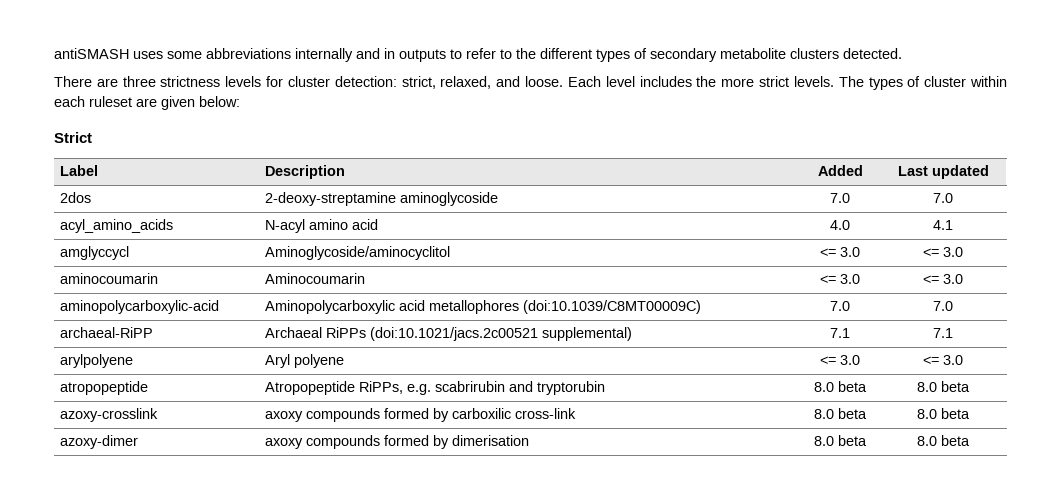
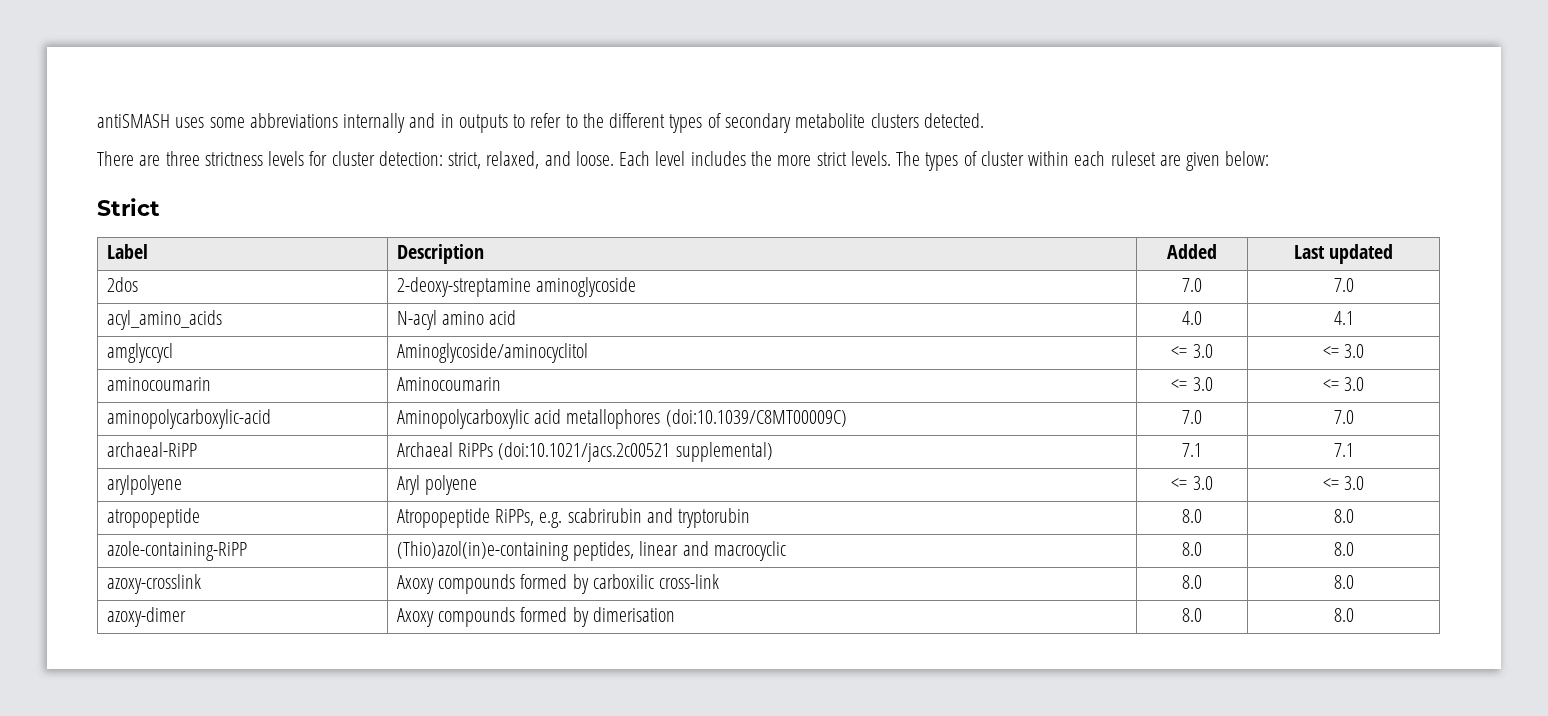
[838,381,867,392] [917,381,970,392] beta | 8.0 beta -> [1333,509,1354,523] [106,541,247,561] [396,541,786,561] [1182,542,1202,556] [1333,542,1354,556] | 8.0 // azole-containing-RiPP | (Thio)azol(in)e-containing peptides, linear and macrocyclic | 8.0 | 8.0
[265,411,304,422] axoxy -> [396,575,434,594] Axoxy
[838,408,867,419] [917,408,970,419] beta | 8.0 beta -> [1333,575,1354,589] | 8.0
[265,438,304,449] axoxy -> [396,608,434,627] Axoxy
[838,435,867,446] [917,435,970,446] beta | 8.0 beta -> [1333,608,1354,622] | 8.0

